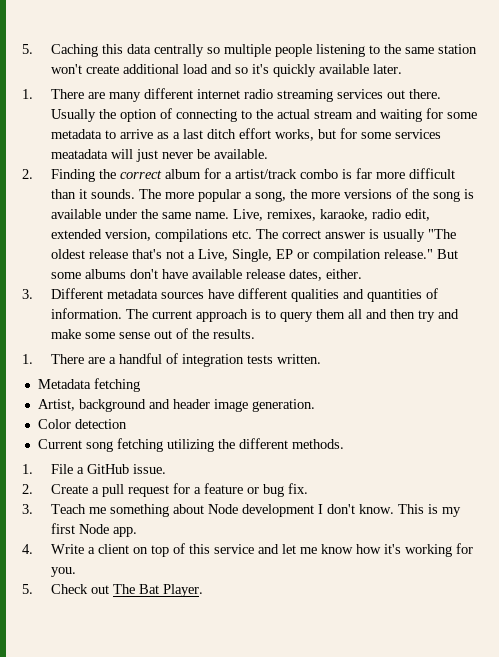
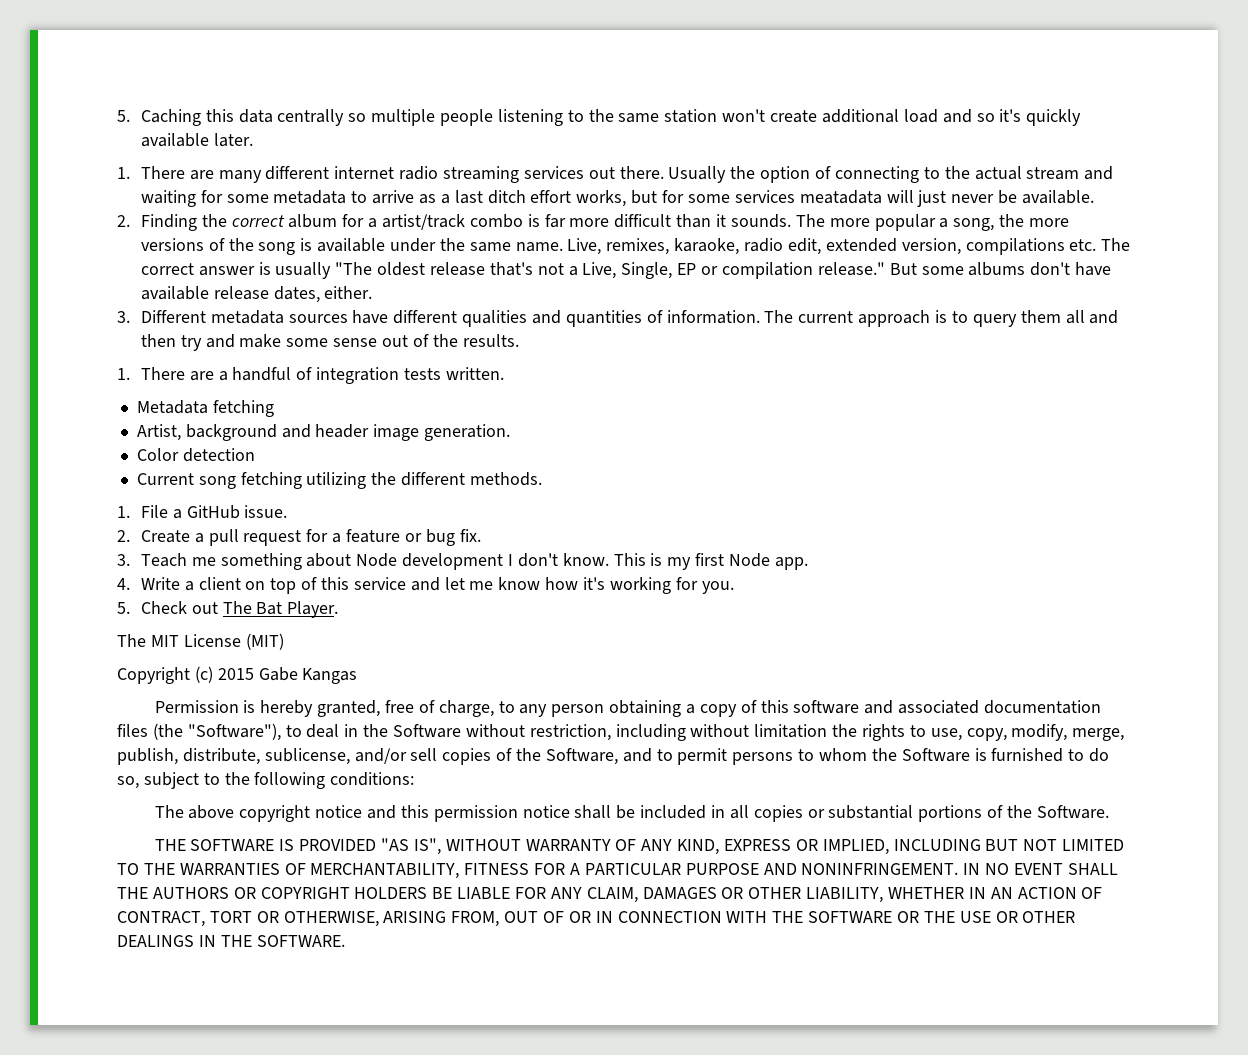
(203, 590) none -> [117,633,284,650] [117,666,358,684] [154,700,1102,717] [117,723,1125,741] [117,748,1110,765] [117,772,415,789] [154,805,1109,822] [154,838,1125,855] [117,863,1118,879] [117,887,1103,903] [117,911,1076,927] [117,935,345,947] // The MIT License (MIT) // Copyright (c) 2015 Gabe Kangas // Permission is hereby granted, free of charge, to any person obtaining a copy of this software and associated documentation files (the "Software"), to deal in the Software without restriction, including without limitation the rights to use, copy, modify, merge, publish, distribute, sublicense, and/or sell copies of the Software, and to permit persons to whom the Software is furnished to do so, subject to the following conditions: // The above copyright notice and this permission notice shall be included in all copies or substantial portions of the Software. // THE SOFTWARE IS PROVIDED "AS IS", WITHOUT WARRANTY OF ANY KIND, EXPRESS OR IMPLIED, INCLUDING BUT NOT LIMITED TO THE WARRANTIES OF MERCHANTABILITY, FITNESS FOR A PARTICULAR PURPOSE AND NONINFRINGEMENT. IN NO EVENT SHALL THE AUTHORS OR COPYRIGHT HOLDERS BE LIABLE FOR ANY CLAIM, DAMAGES OR OTHER LIABILITY, WHETHER IN AN ACTION OF CONTRACT, TORT OR OTHERWISE, ARISING FROM, OUT OF OR IN CONNECTION WITH THE SOFTWARE OR THE USE OR OTHER DEALINGS IN THE SOFTWARE.

